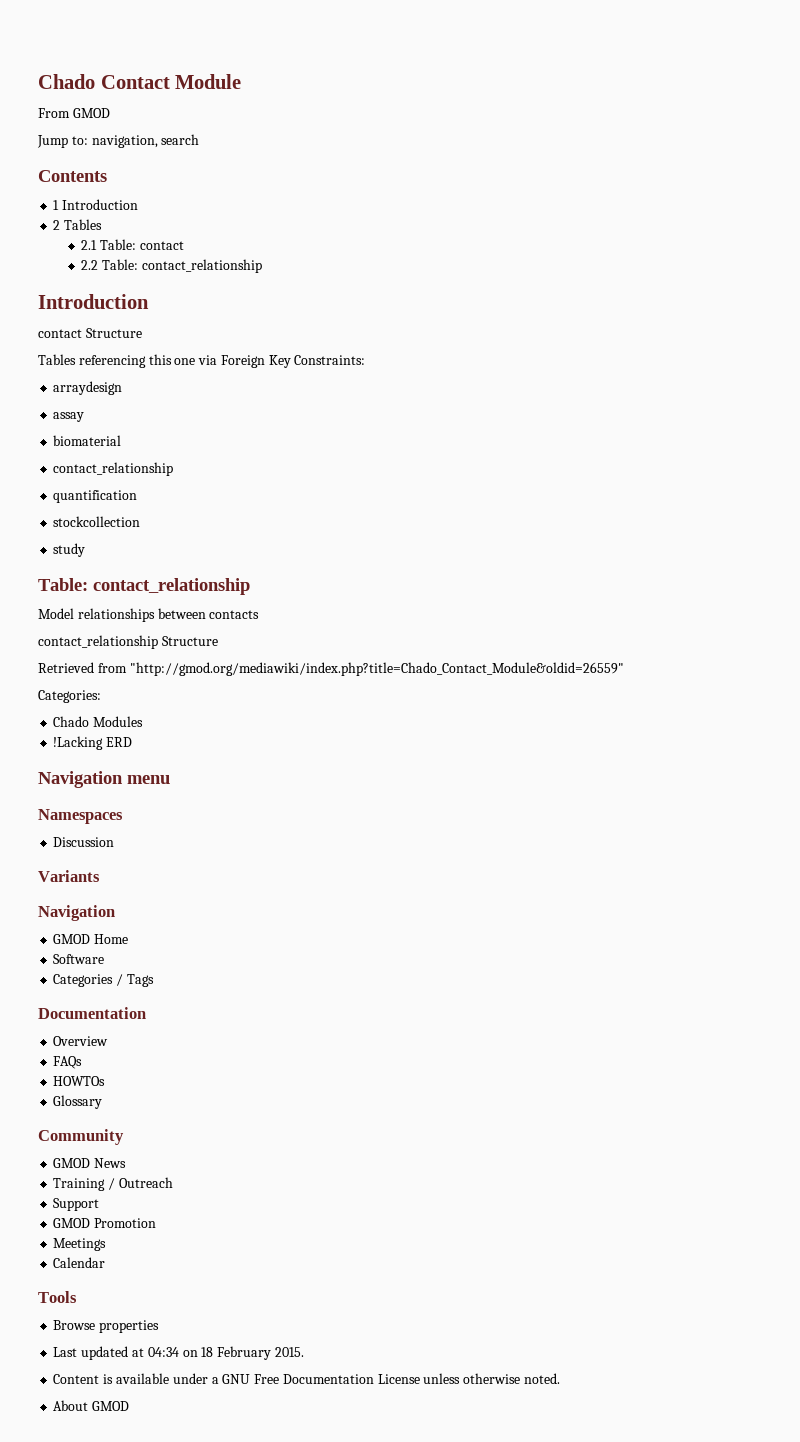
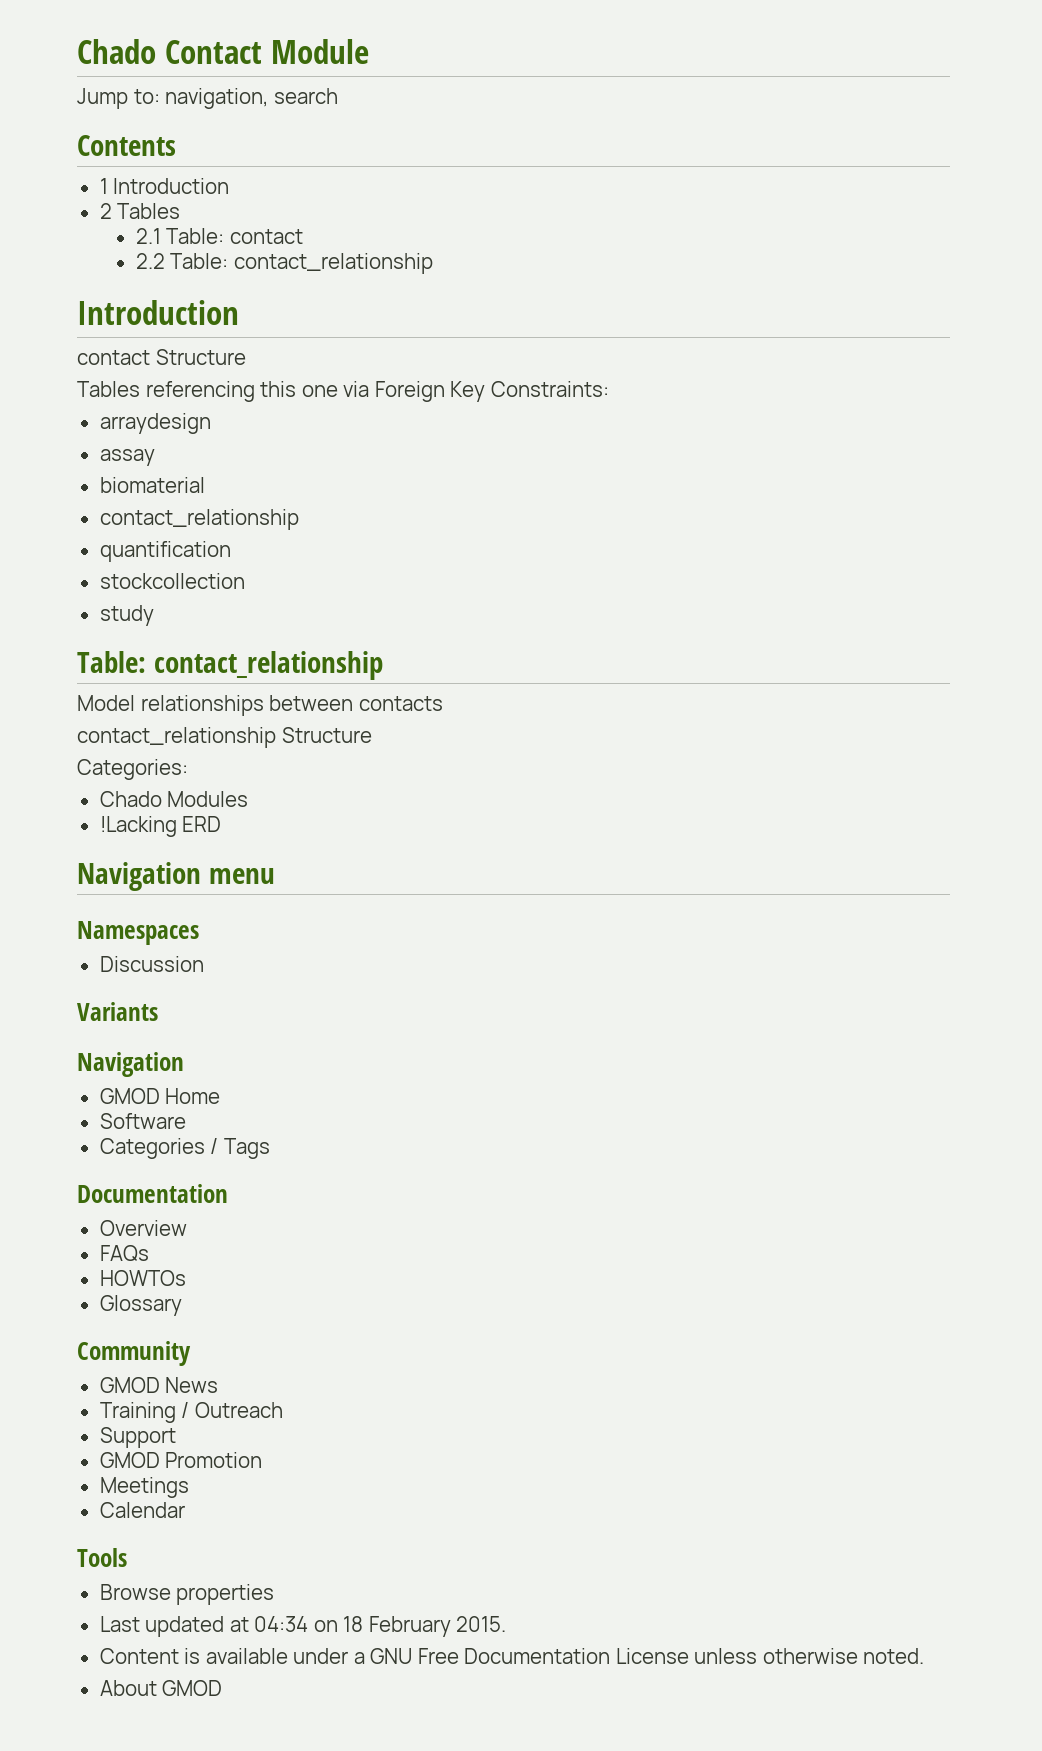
[38,108,110,118] // From GMOD -> (369, 51) none
[38,662,624,676] // Retrieved from "http://gmod.org/mediawiki/index.php?title=Chado_Contact_Module&oldid=26559" -> (372, 735) none

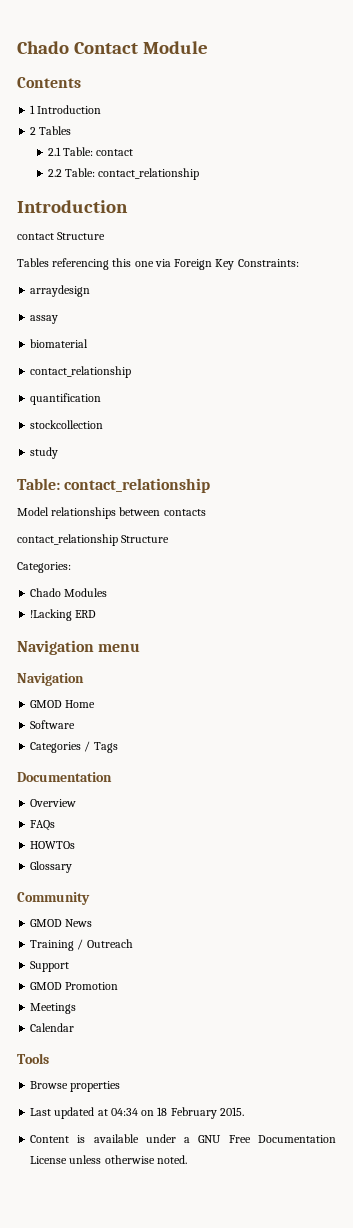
[77,88,338,109] // Jump to: navigation, search -> (208, 47) none
[77,921,199,945] [99,956,204,972] [77,1002,158,1021] // Namespaces // Discussion // Variants -> (141, 647) none
[99,1680,223,1696] // About GMOD -> (187, 1159) none

